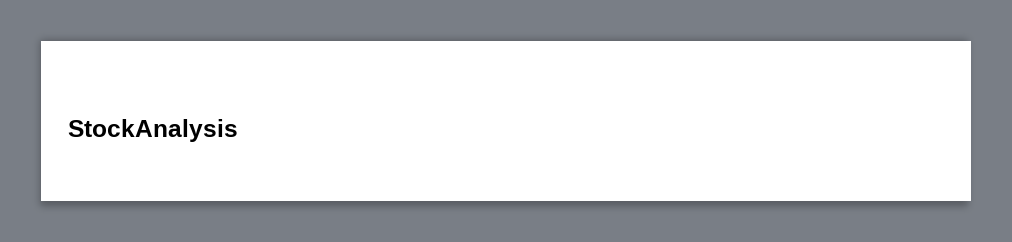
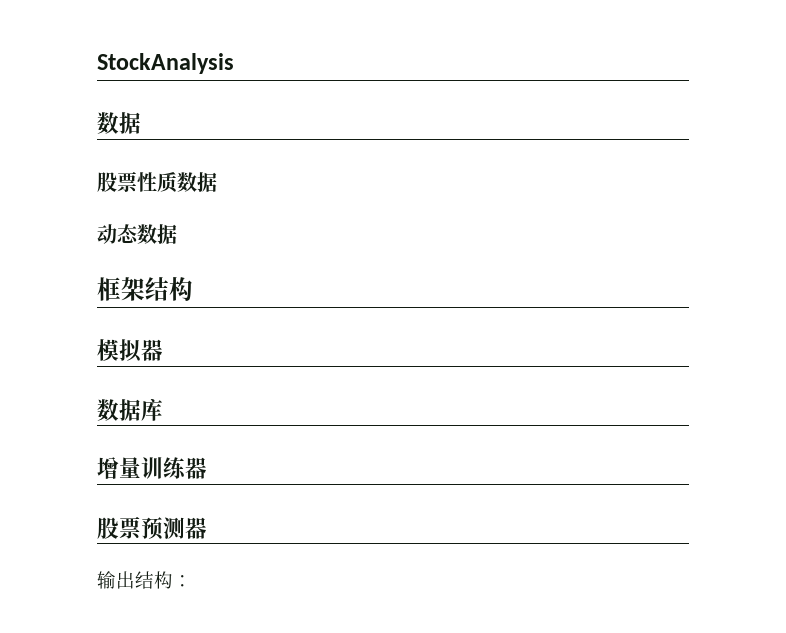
(238, 130) none -> [97,112,141,134] [97,171,217,193] [97,224,177,244] [97,277,193,301] [97,339,163,362] [97,398,163,421] [97,457,207,479] [97,516,207,540] [97,571,192,589] // 数据 // 股票性质数据 // 动态数据 // 框架结构 // 模拟器 // 数据库 // 增量训练器 // 股票预测器 // 输出结构：

